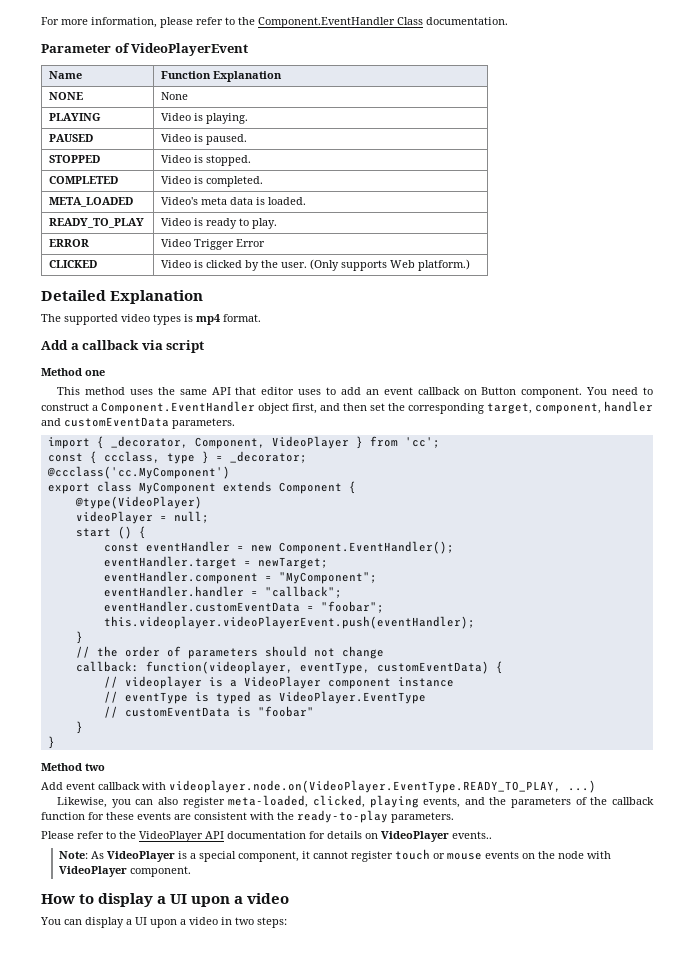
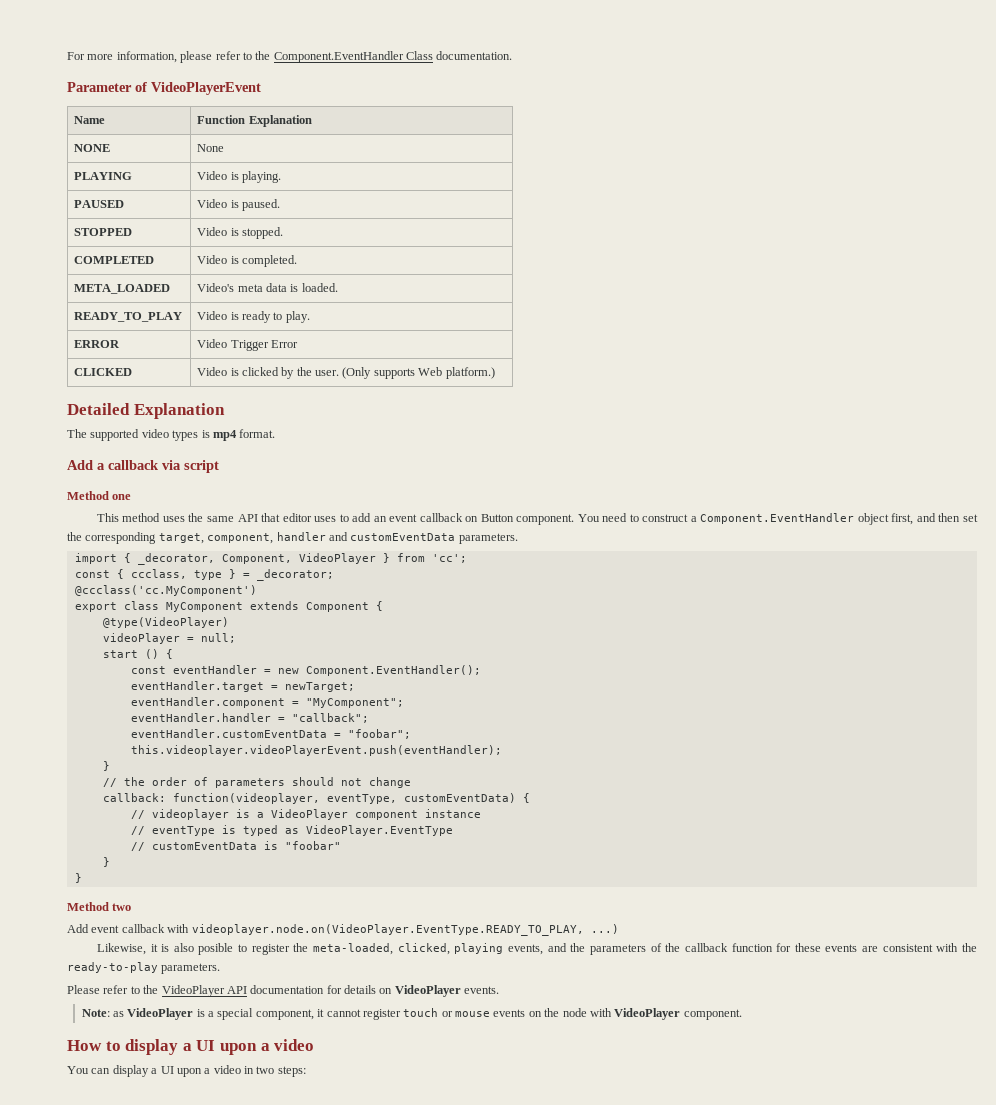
[111,797,225,808] you can also register -> [150,943,309,955] it is also posible to register the
[452,831,492,839] events.. -> [464,986,500,994] events.
[91,851,105,859] As -> [112,1011,124,1017] as

